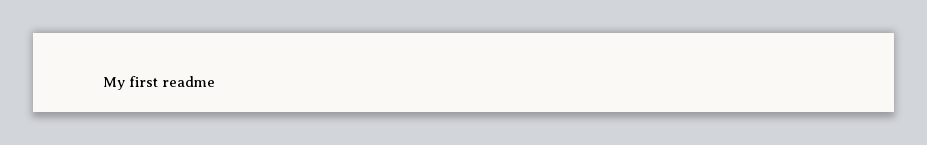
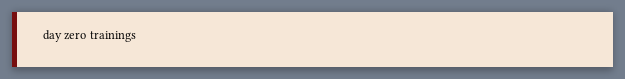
[103,76,215,90] My first readme -> [43,30,136,42] day zero trainings

